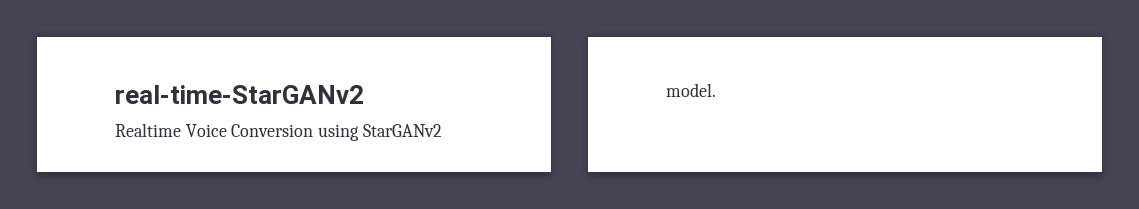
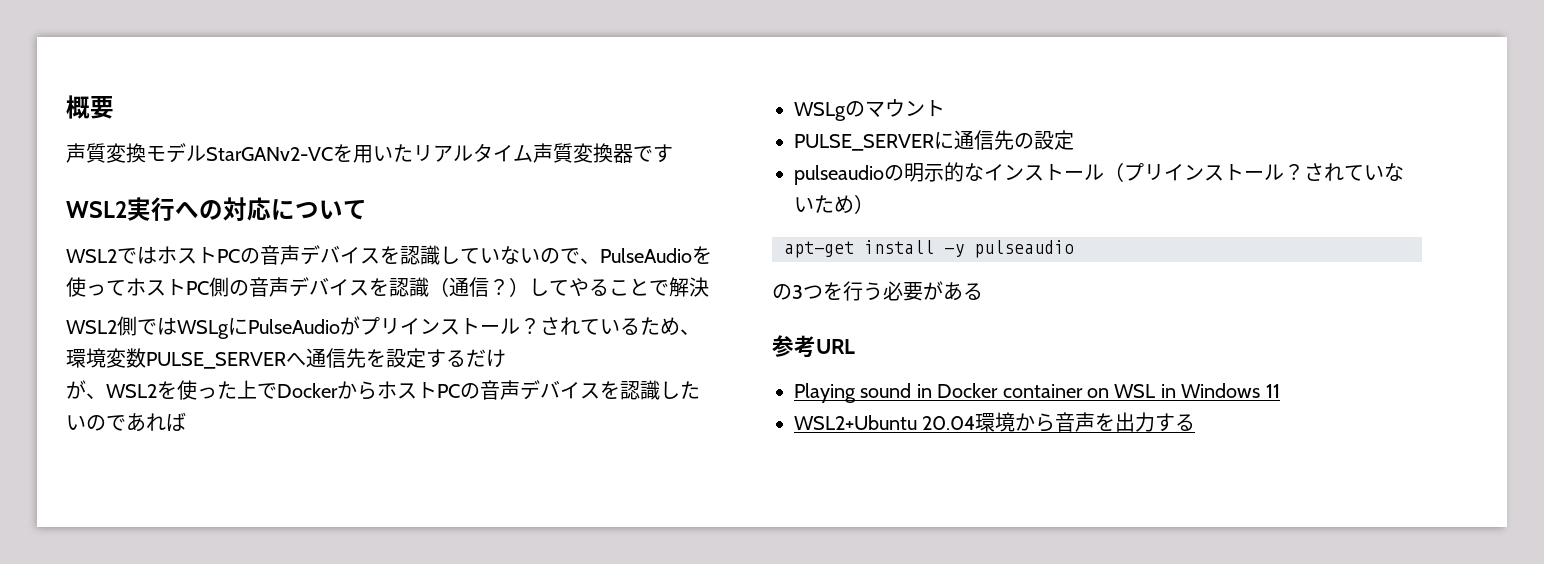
[115,85,364,104] [115,123,442,141] [666,83,716,97] real-time-StarGANv2 // Realtime Voice Conversion using StarGANv2 model. -> [66,95,114,119] [66,143,673,163] [66,197,367,221] [66,245,712,265] [66,277,709,297] [66,316,700,339] [66,348,506,369] [66,380,700,400] [66,412,186,432] [794,99,945,121] [794,130,1074,151] [794,162,1404,185] [794,194,874,214] [784,240,1074,258] [772,281,983,301] [772,335,855,358] [794,383,1280,403] [794,412,1196,432] 概要 // 声質変換モデルStarGANv2-VCを用いたリアルタイム声質変換器です // WSL2実行への対応について // WSL2ではホストPCの音声デバイスを認識していないので、PulseAudioを使ってホストPC側の音声デバイスを認識（通信？）してやることで解決 // WSL2側ではWSLgにPulseAudioがプリインストール？されているため、環境変数PULSE_SERVERへ通信先を設定するだけ // が、WSL2を使った上でDockerからホストPCの音声デバイスを認識したいのであれば // WSLgのマウント // PULSE_SERVERに通信先の設定 // pulseaudioの明示的なインストール（プリインストール？されていないため） // apt-get install -y pulseaudio // の3つを行う必要がある // 参考URL // Playing sound in Docker container on WSL in Windows 11 // WSL2+Ubuntu 20.04環境から音声を出力する

